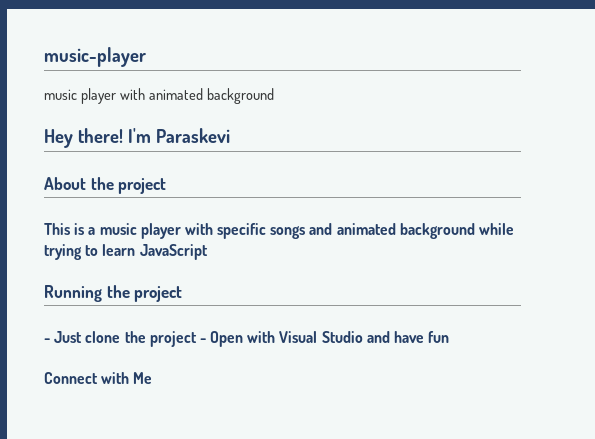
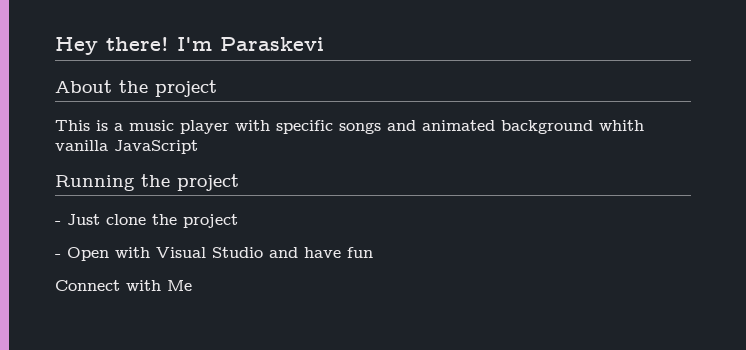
[44,47,146,67] [44,88,274,104] music-player // music player with animated background // -> (55, 46) none
[479,223,515,235] [44,244,136,260] while trying to learn -> [599,120,644,131] [55,140,108,151] whith vanilla
(197, 339) none -> (238, 221) //

